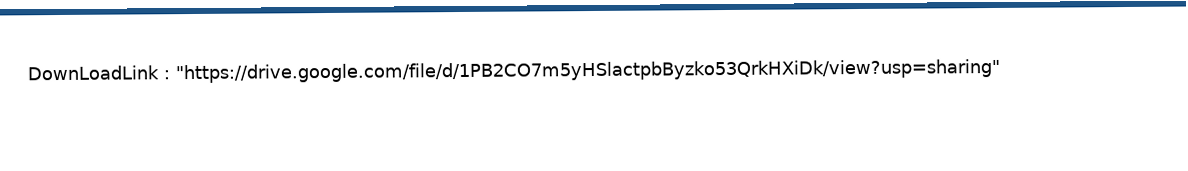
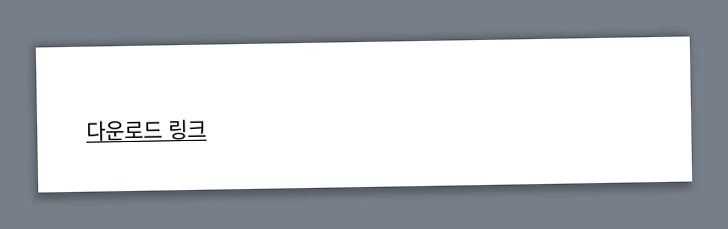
[27,58,1000,84] DownLoadLink : "https://drive.google.com/file/d/1PB2CO7m5yHSlactpbByzko53QrkHXiDk/view?usp=sharing" -> [86,118,207,142] 다운로드 링크

